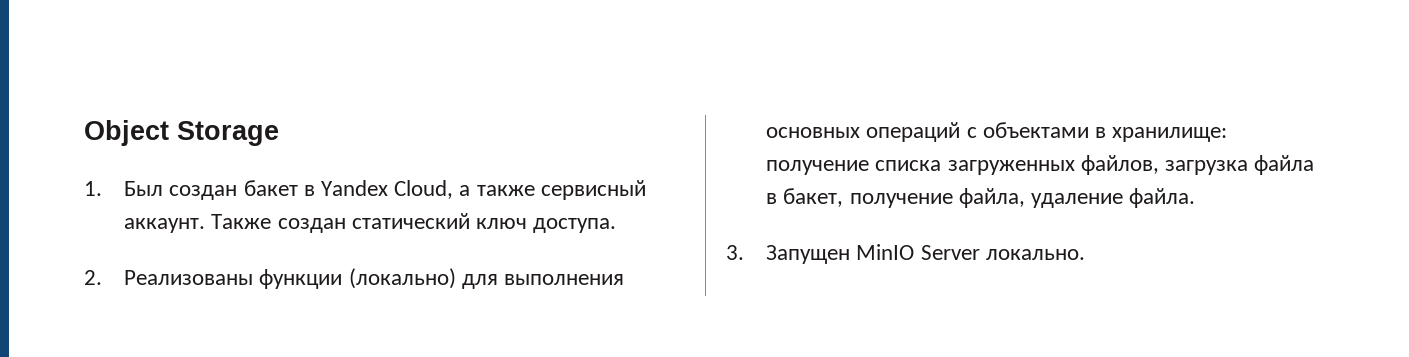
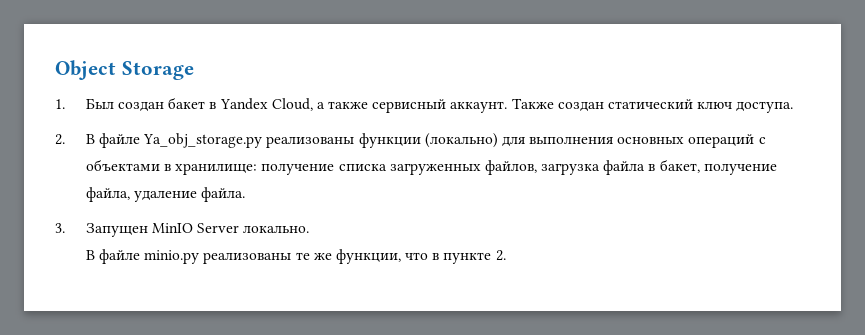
[124,270,254,285] Реализованы -> [85,133,355,148] В файле Ya_obj_storage.py pеализованы
(1085, 254) none -> [85,249,506,264] // В файле minio.py реализованы те же функции, что в пункте 2.

